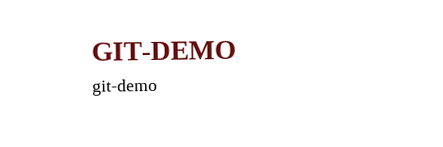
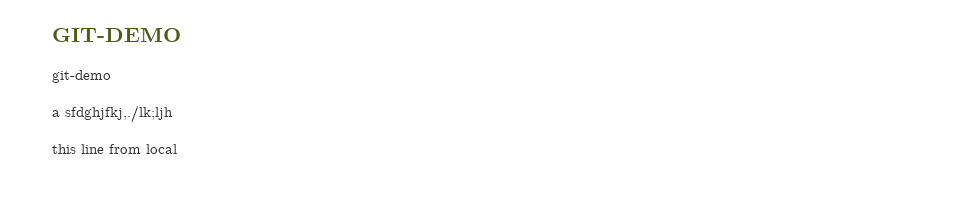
(158, 87) none -> [52,105,173,123] [52,144,177,154] // a sfdghjfkj,./lk;ljh // this line from local

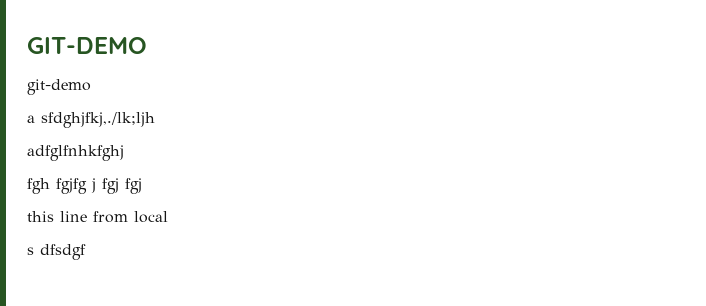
(173, 114) none -> [27,145,124,161] [27,178,142,194] // adfglfnhkfghj // fgh fgjfg j fgj fgj
(177, 149) none -> [27,244,86,260] // s dfsdgf

